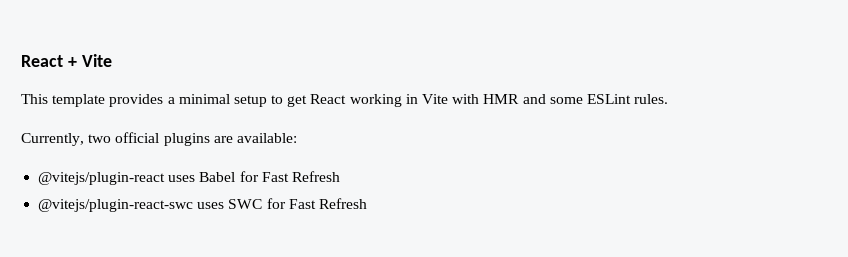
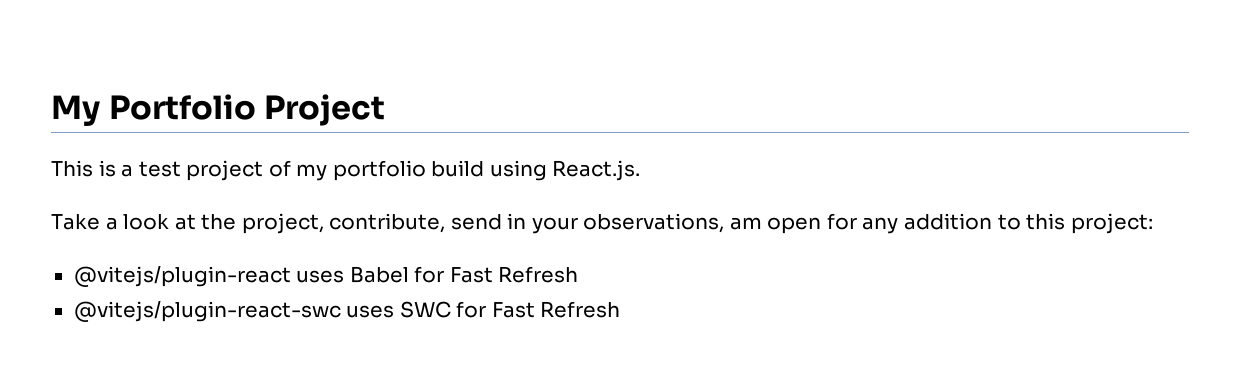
[21,54,112,67] [21,94,669,107] [21,132,297,146] React + Vite // This template provides a minimal setup to get React working in Vite with HMR and some ESLint rules. // Currently, two official plugins are available: -> [51,94,386,126] [51,160,641,181] [51,213,1153,234] My Portfolio Project // This is a test project of my portfolio build using React.js. // Take a look at the project, contribute, send in your observations, am open for any addition to this project:

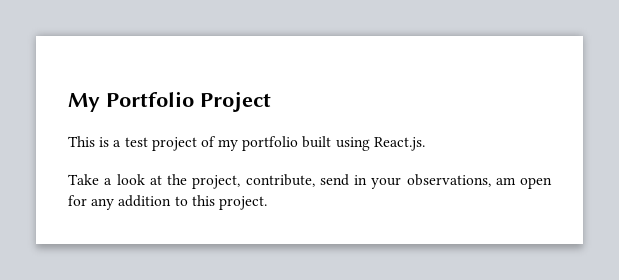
[431,160,485,177] build -> [302,136,332,148] built
[1070,213,1153,234] [73,266,579,287] [73,301,621,322] project: // @vitejs/plugin-react uses Babel for Fast Refresh // @vitejs/plugin-react-swc uses SWC for Fast Refresh -> [218,196,267,210] project.

